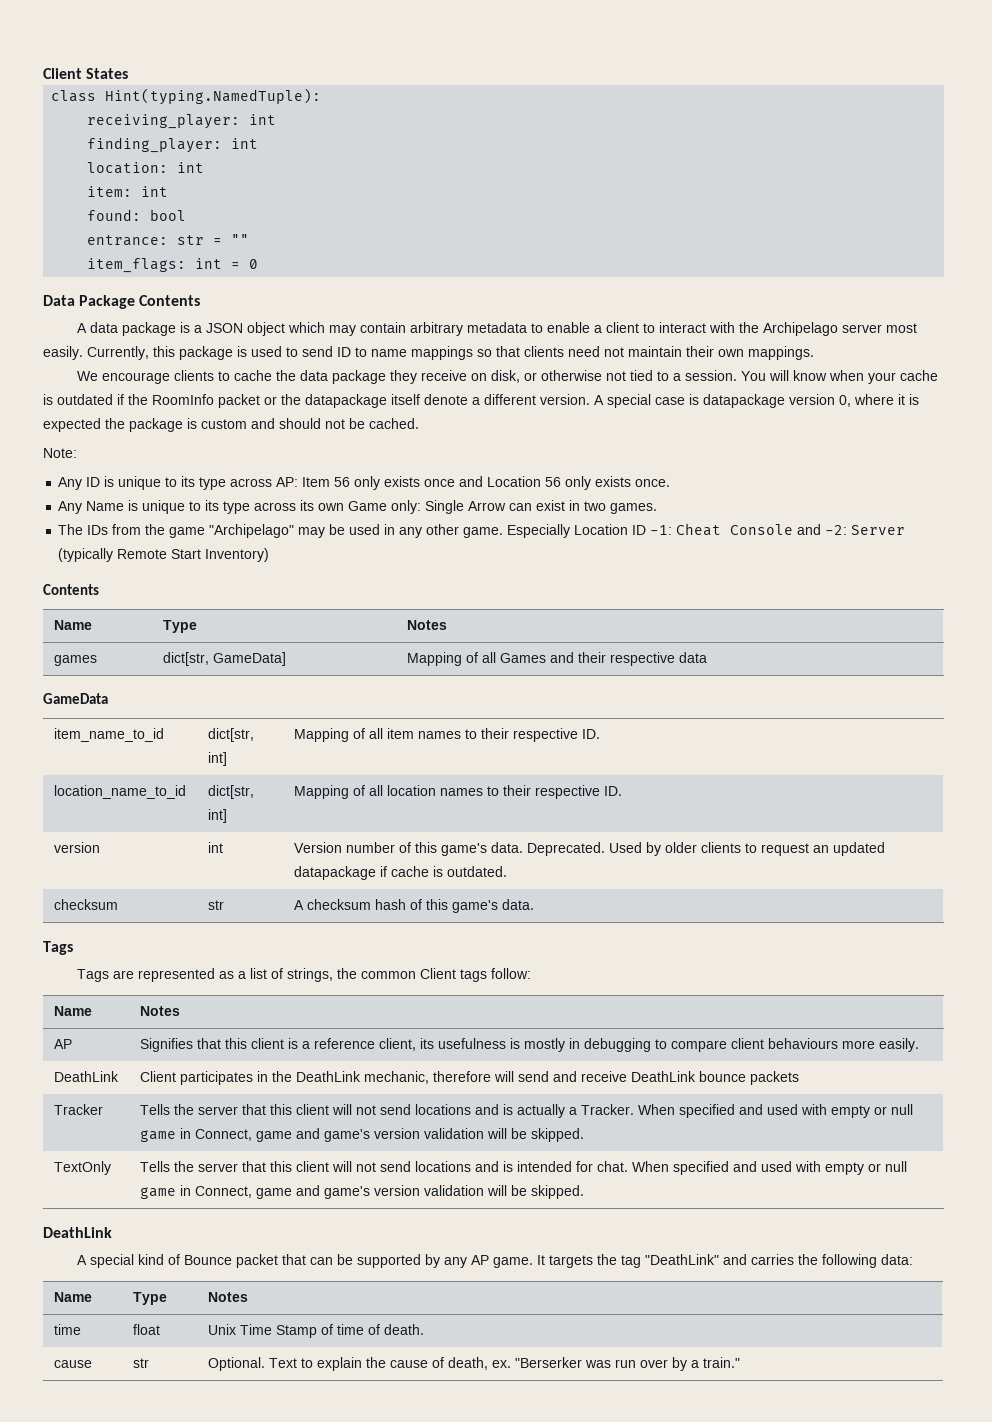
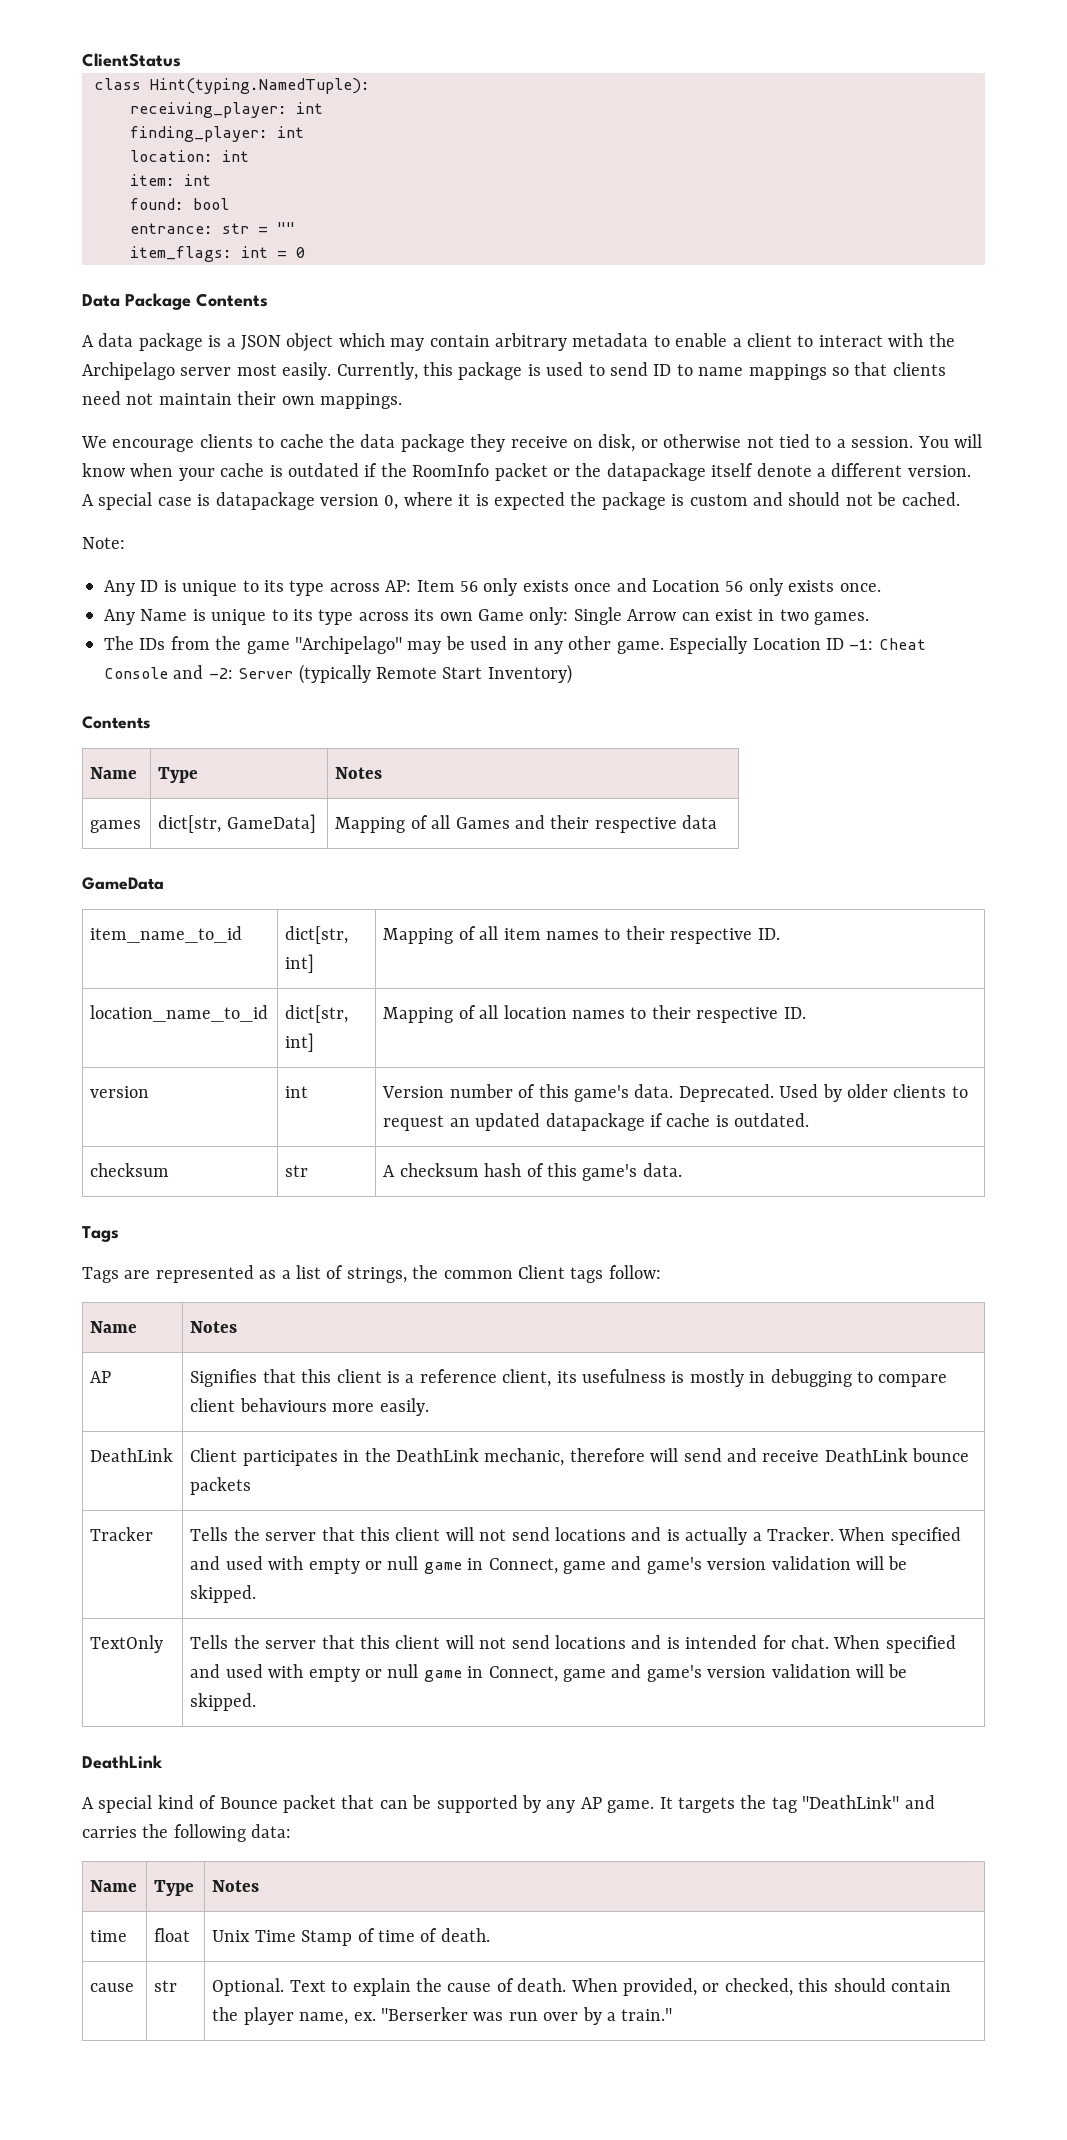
[43,68,129,79] Client States -> [82,53,181,67] ClientStatus
[447,1357,488,1370] death, -> [517,1978,952,1996] [212,2007,349,2025] death. When provided, or checked, this should contain the player name,

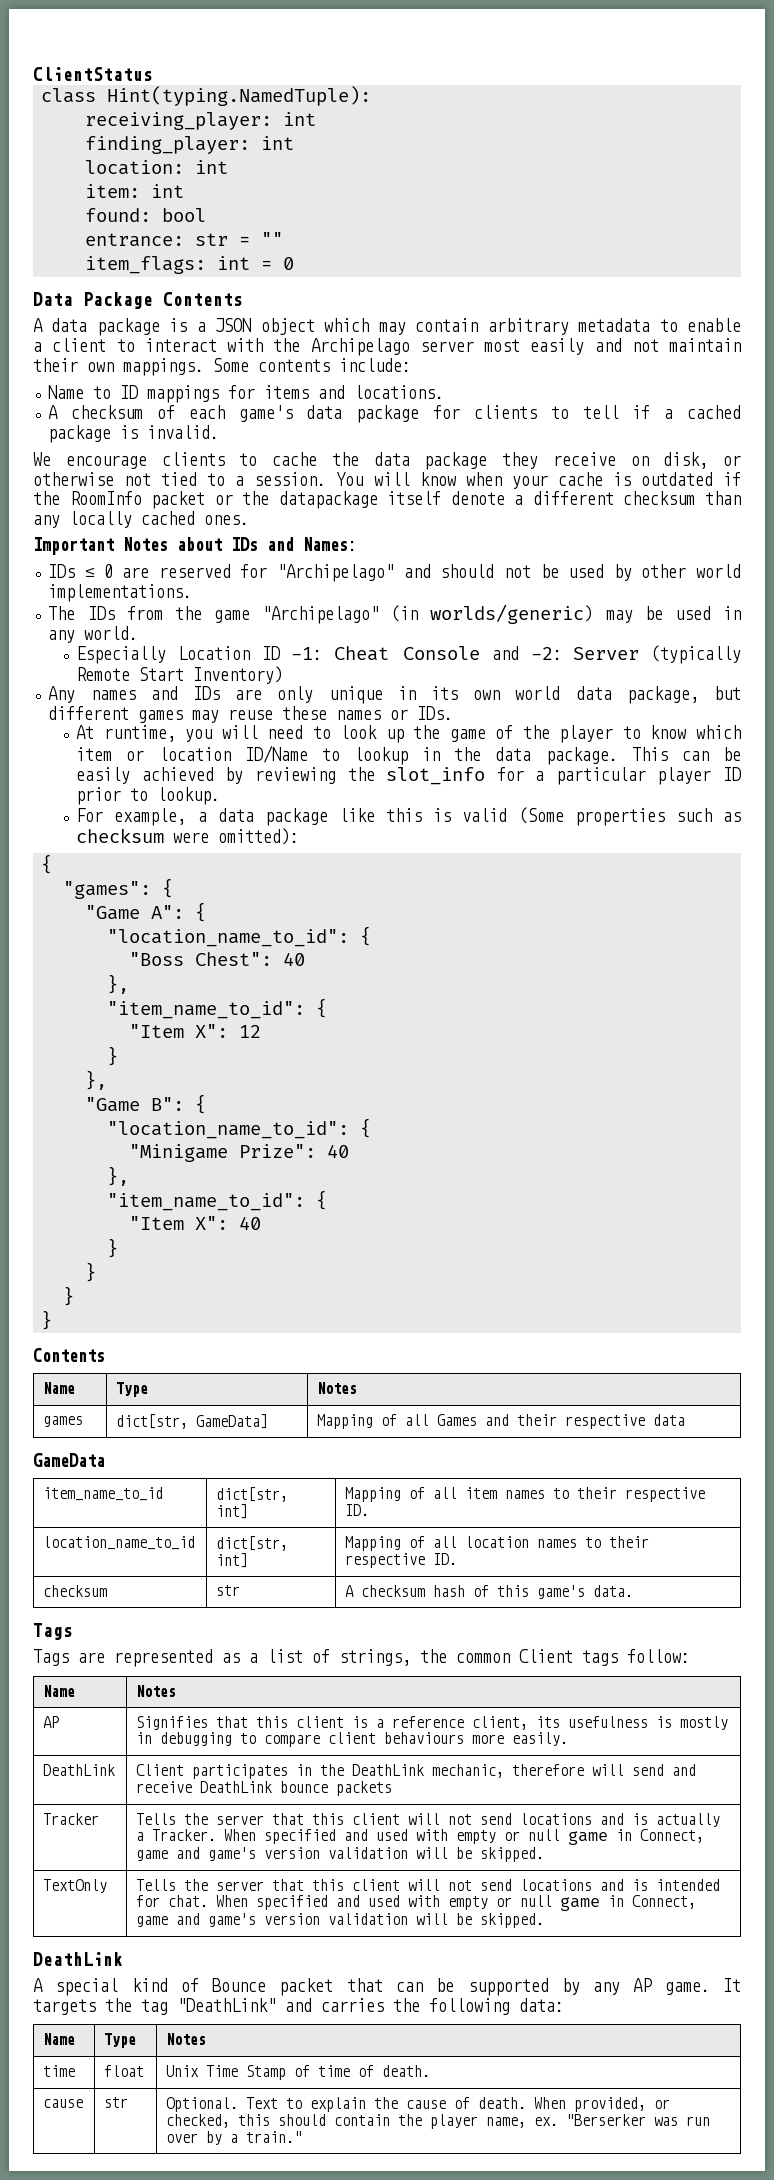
[282,362,946,380] [82,391,121,405] easily. Currently, this package is used to send ID to name mappings so that clients need -> [530,338,622,355] easily and
(402, 401) none -> [213,358,411,372] [48,385,445,403] [48,405,741,423] [48,425,220,443] Some contents include: // Name to ID mappings for items and locations. // A checksum of each game's data package for clients to tell if a cached package is invalid.
[907,465,971,477] [82,492,960,510] [82,537,125,549] [104,578,881,596] [104,607,870,625] version. A special case is datapackage version 0, where it is expected the package is custom and should not be cached. // Note: // Any ID is unique to its type across AP: Item 56 only exists once and Location 56 only exists once. // Any Name is unique to its type across its own Game only: Single Arrow can exist in two games. -> [623,491,741,505] [33,511,249,528] [33,537,357,555] [48,564,742,582] [48,584,193,602] checksum than any locally cached ones. // Important Notes about IDs and Names: // IDs ≤ 0 are reserved for "Archipelago" and should not be used by other world implementations.
(402, 645) none -> [391,604,594,624] (in worlds/generic)
[568,636,664,654] other game. -> [84,626,139,640] world. //
(572, 674) none -> [48,686,741,704] [48,706,454,723] [76,725,741,743] [76,745,741,765] [76,767,741,785] [76,787,221,805] [76,807,742,826] [76,828,300,845] [41,854,53,874] [63,878,174,899] [85,902,207,922] [107,926,372,947] [129,952,306,966] [107,974,130,994] [107,998,328,1019] [129,1024,262,1038] [107,1046,119,1066] [85,1070,108,1090] [85,1094,207,1114] [107,1118,372,1139] [129,1144,350,1162] [107,1166,130,1186] [107,1190,328,1211] [129,1216,262,1230] [107,1238,119,1258] [85,1262,97,1282] [63,1286,75,1306] [41,1310,53,1330] // Any names and IDs are only unique in its own world data package, but different games may reuse these names or IDs. // At runtime, you will need to look up the game of the player to know which item or location ID/Name to lookup in the data package. This can be easily achieved by reviewing the slot_info for a particular player ID prior to lookup. // For example, a data package like this is valid (Some properties such as checksum were omitted): // { // "games": { // "Game A": { // "location_name_to_id": { // "Boss Chest": 40 // }, // "item_name_to_id": { // "Item X": 12 // } // }, // "Game B": { // "location_name_to_id": { // "Minigame Prize": 40 // }, // "item_name_to_id": { // "Item X": 40 // } // } // } // }
[90,1086,150,1098] [285,1086,309,1098] [382,1084,968,1102] [383,1113,810,1131] // version | int | Version number of this game's data. Deprecated. Used by older clients to request an updated datapackage if cache is outdated. -> (458, 1559) none

